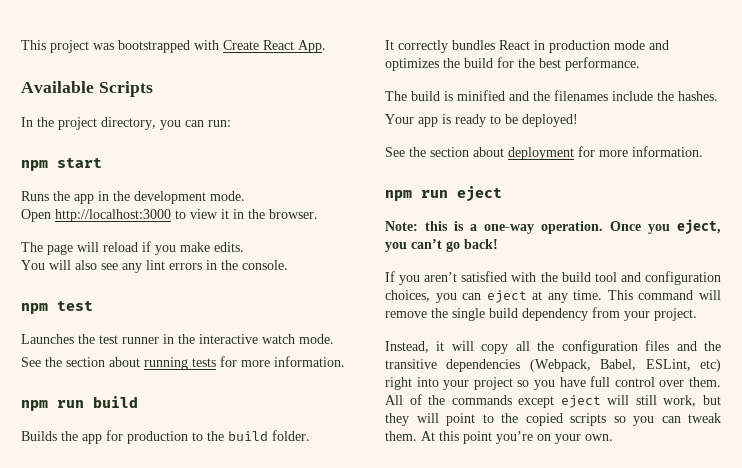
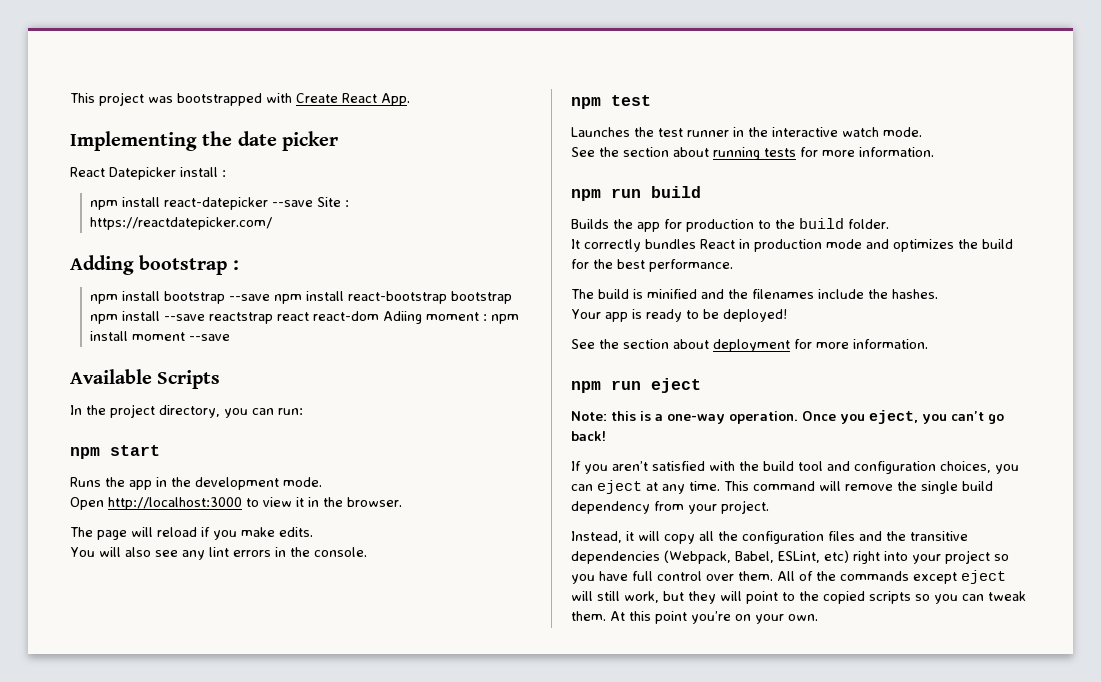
(326, 46) none -> [70,131,339,151] [70,167,226,180] [90,197,350,210] [90,217,273,230] [70,255,239,275] [90,291,513,304] [90,311,520,324] [90,331,231,341] // Implementing the date picker // React Datepicker install : // npm install react-datepicker --save Site : https://reactdatepicker.com/ // Adding bootstrap : // npm install bootstrap --save npm install react-bootstrap bootstrap npm install --save reactstrap react react-dom Adiing moment : npm install moment --save

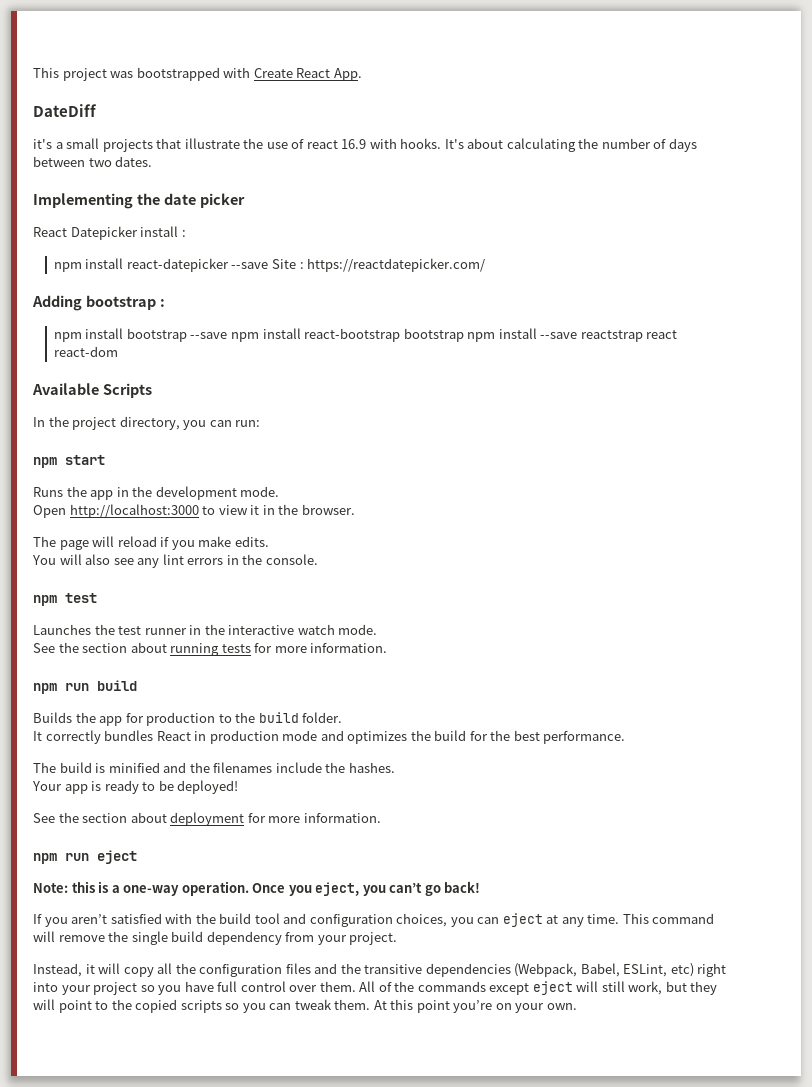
(410, 99) none -> [33,104,97,117] [33,138,697,152] [33,156,153,167] // DateDiff // it's a small projects that illustrate the use of react 16.9 with hooks. It's about calculating the number of days between two dates.
[383,311,520,324] [90,331,231,341] Adiing moment : npm install moment --save -> (118, 351) none

